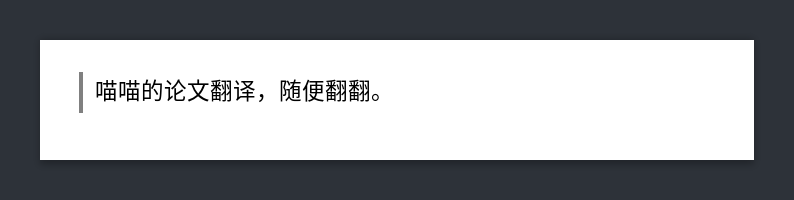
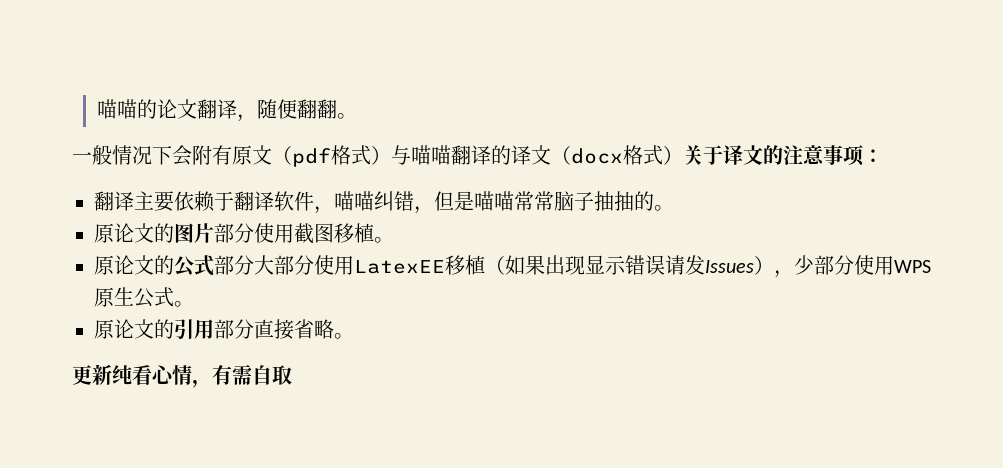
(395, 97) none -> [72,145,883,167] [94,191,674,214] [94,223,394,244] [94,255,931,278] [94,287,194,308] [94,319,354,340] [72,364,292,388] // 一般情况下会附有原文（pdf格式）与喵喵翻译的译文（docx格式）关于译文的注意事项： // 翻译主要依赖于翻译软件，喵喵纠错，但是喵喵常常脑子抽抽的。 // 原论文的图片部分使用截图移植。 // 原论文的公式部分大部分使用LatexEE移植（如果出现显示错误请发Issues），少部分使用WPS原生公式。 // 原论文的引用部分直接省略。 // 更新纯看心情，有需自取

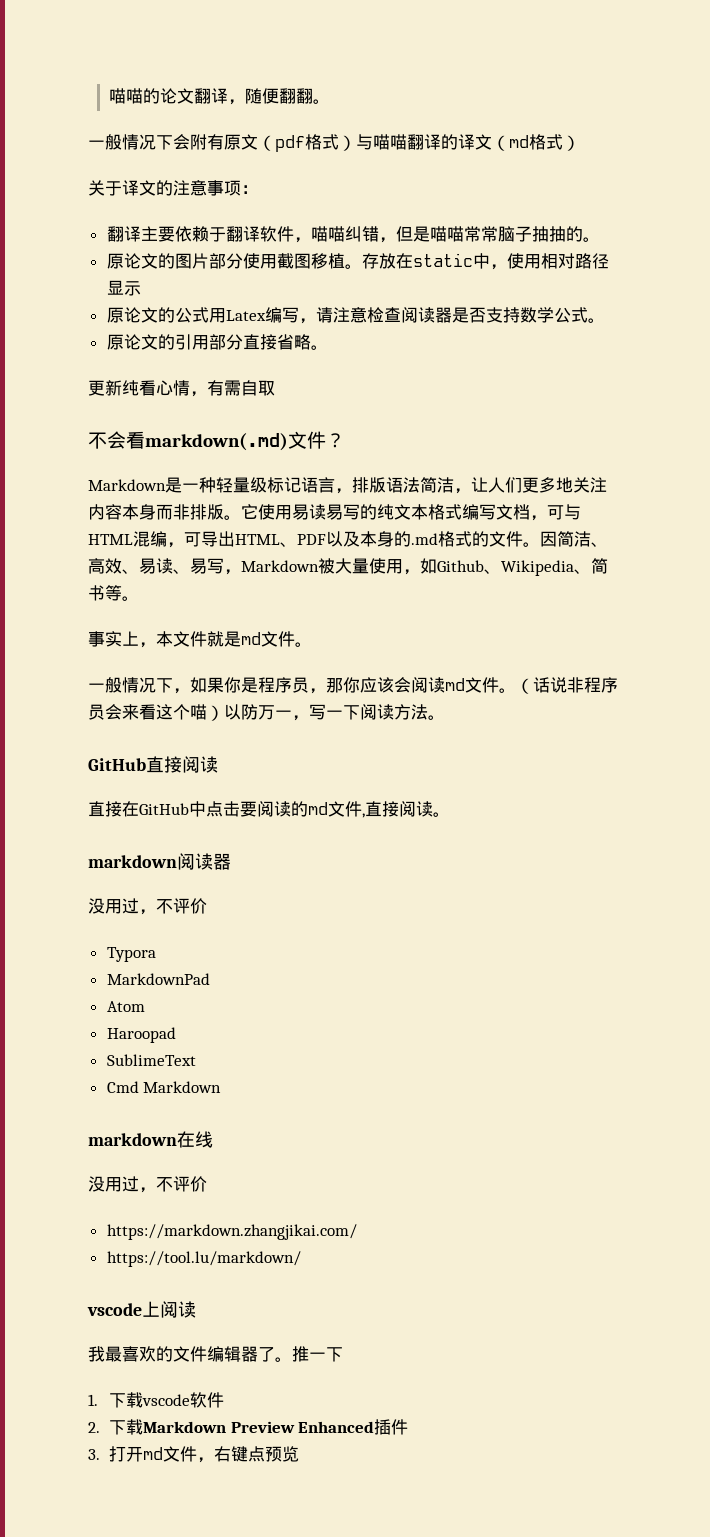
[571,145,683,165] docx格式） -> [509,134,580,151] md格式） //
[94,255,931,278] [94,287,134,307] // 原论文的公式部分大部分使用LatexEE移植（如果出现显示错误请发Issues），少部分使用WPS原生 -> [361,253,609,270] [106,280,141,296] [106,307,554,324] 存放在static中，使用相对路径显示 // 原论文的公式用Latex编写，请注意检查阅读器是否支持数学
(292, 375) none -> [88,431,345,451] [88,477,607,494] [88,504,581,521] [88,531,608,548] [88,558,608,576] [88,585,139,601] [88,631,312,648] [88,677,618,694] [88,704,445,721] [88,756,218,773] [88,801,450,818] [88,853,231,870] [88,898,207,915] [106,947,156,962] [106,973,210,985] [106,1001,145,1012] [106,1027,176,1043] [106,1054,196,1066] [106,1081,222,1093] [88,1131,213,1148] [88,1176,207,1193] [106,1224,357,1240] [106,1251,301,1267] [87,1301,196,1318] [88,1346,343,1362] [88,1392,225,1408] [88,1419,409,1435] [88,1446,300,1463] // 不会看markdown(.md)文件？ // Markdown是一种轻量级标记语言，排版语法简洁，让人们更多地关注内容本身而非排版。它使用易读易写的纯文本格式编写文档，可与HTML混编，可导出HTML、PDF以及本身的.md格式的文件。因简洁、高效、易读、易写，Markdown被大量使用，如Github、Wikipedia、简书等。 // 事实上，本文件就是md文件。 // 一般情况下，如果你是程序员，那你应该会阅读md文件。（话说非程序员会来看这个喵）以防万一，写一下阅读方法。 // GitHub直接阅读 // 直接在GitHub中点击要阅读的md文件,直接阅读。 // markdown阅读器 // 没用过，不评价 // Typora // MarkdownPad // Atom // Haroopad // SublimeText // Cmd Markdown // markdown在线 // 没用过，不评价 // https://markdown.zhangjikai.com/ // https://tool.lu/markdown/ // vscode上阅读 // 我最喜欢的文件编辑器了。推一下 // 1.下载vscode软件 // 2.下载Markdown Preview Enhanced插件 // 3.打开md文件，右键点预览

